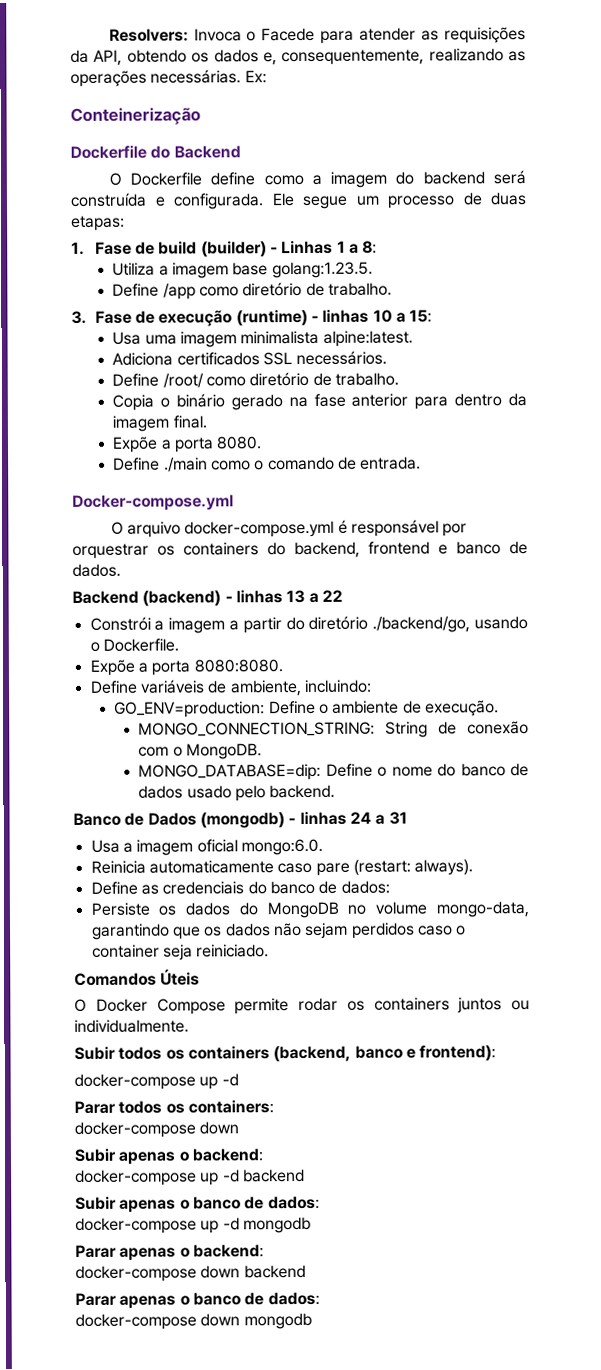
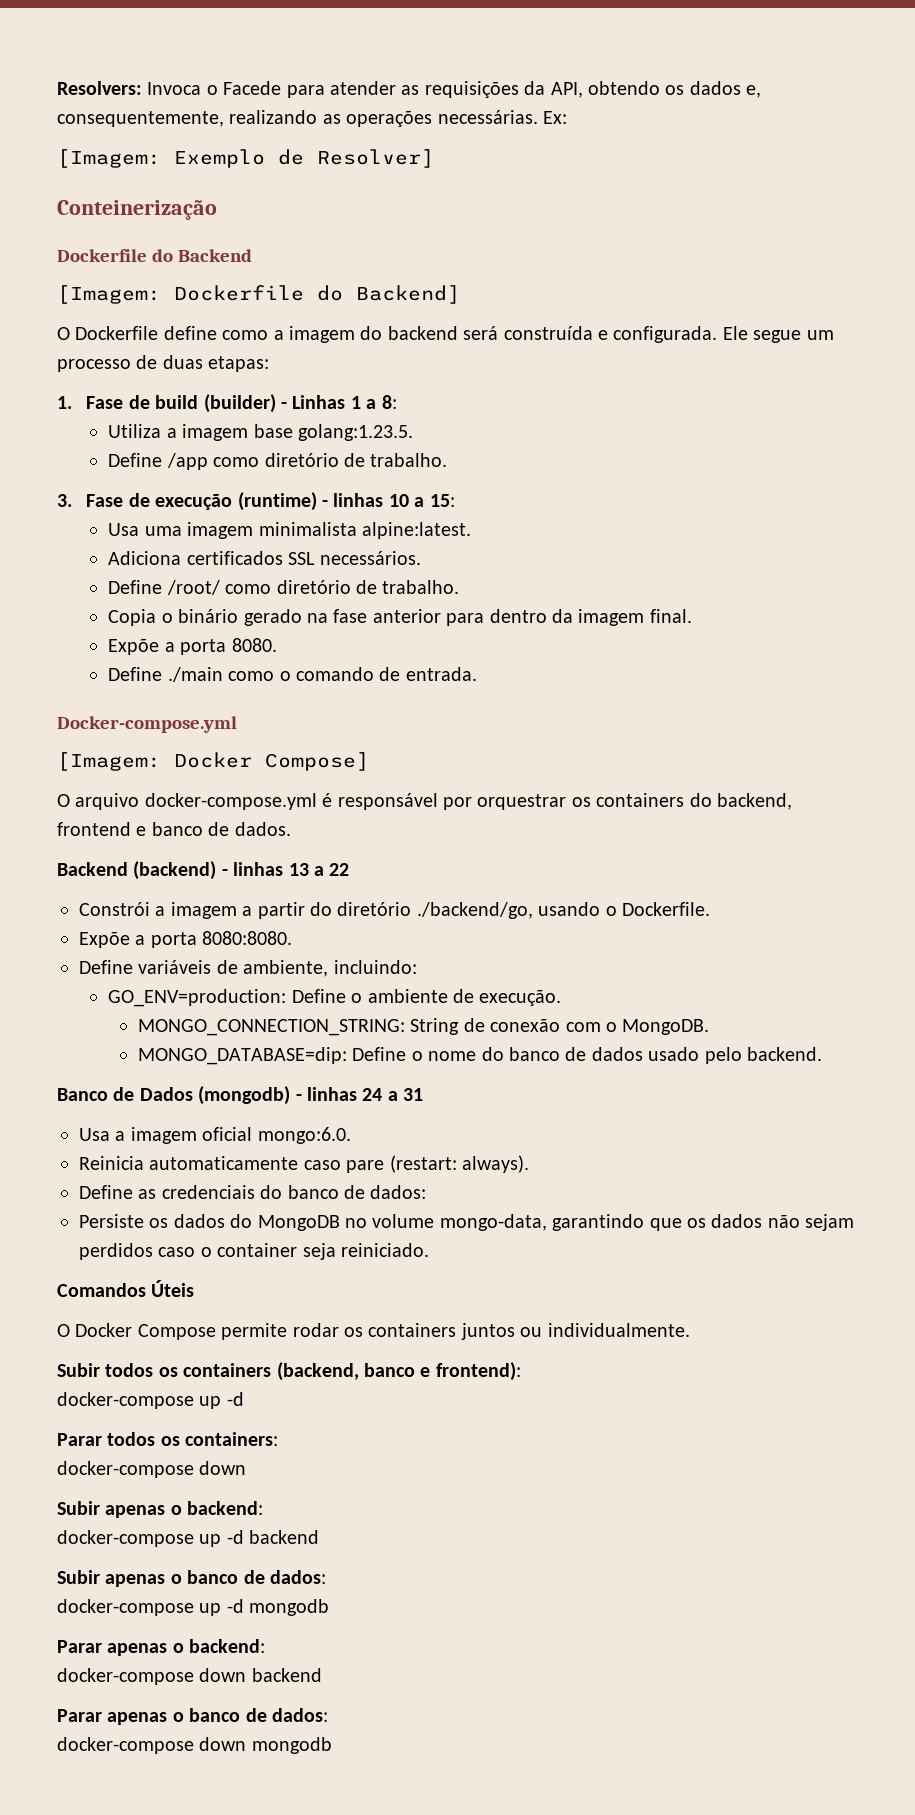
(267, 77) none -> [57,149,434,168] // [Imagem: Exemplo de Resolver]
(241, 152) none -> [57,285,460,304] // [Imagem: Dockerfile do Backend]
(234, 502) none -> [57,752,369,771] // [Imagem: Docker Compose]

